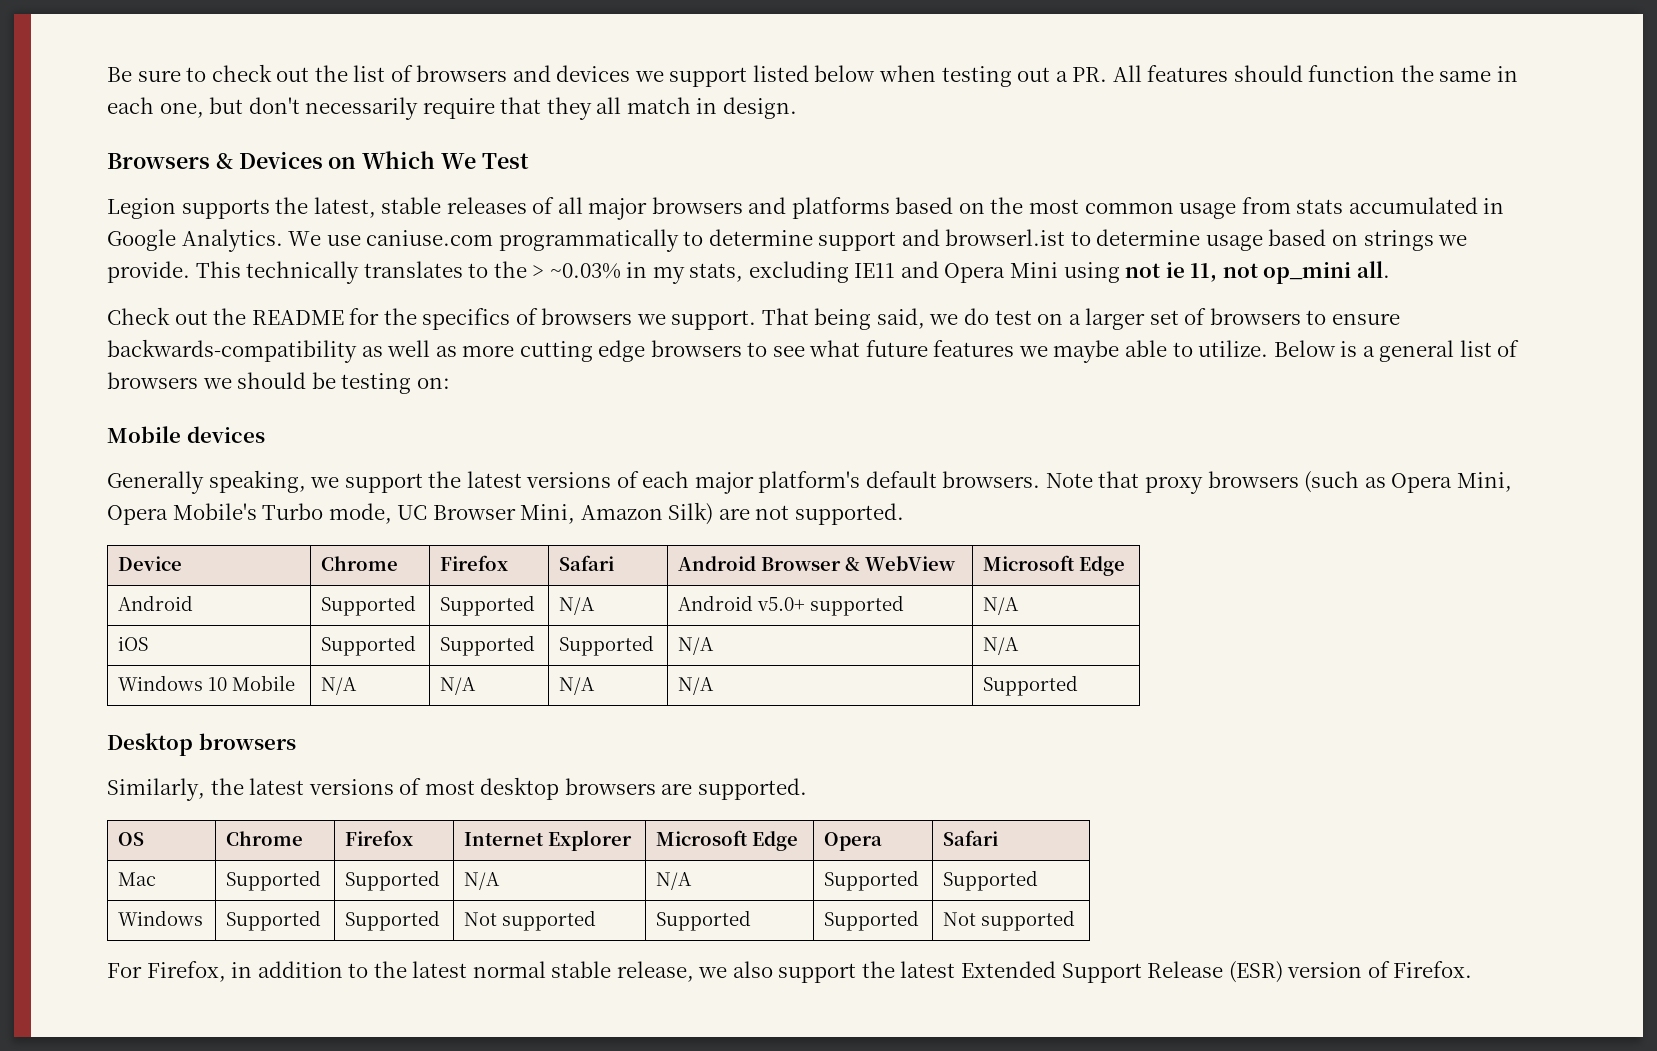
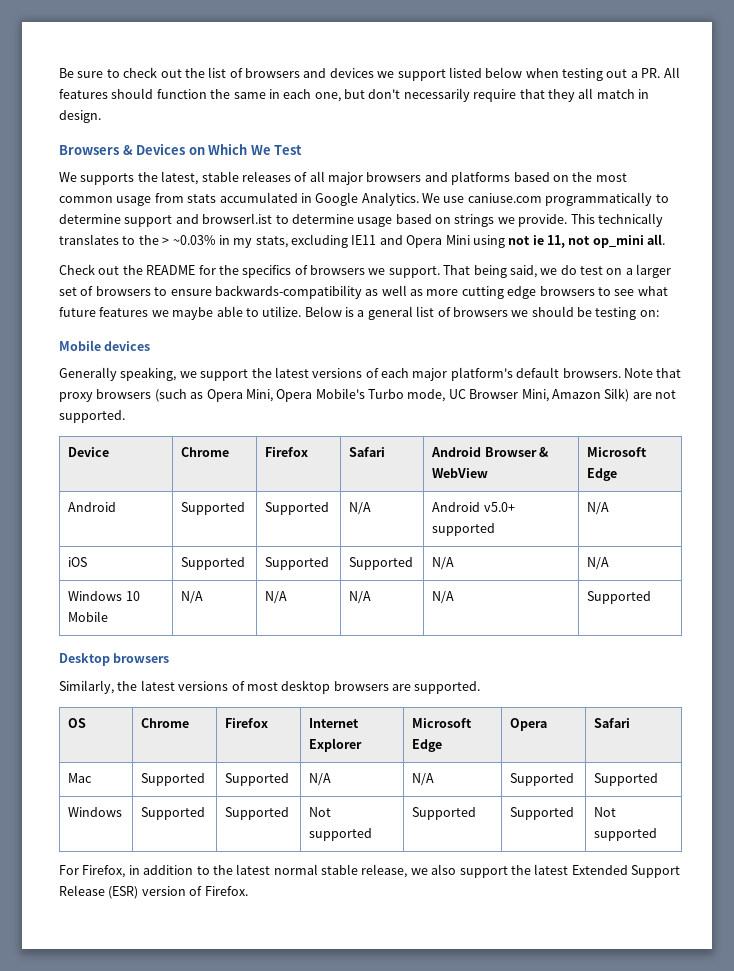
[107,198,176,219] Legion -> [59,172,77,182] We

